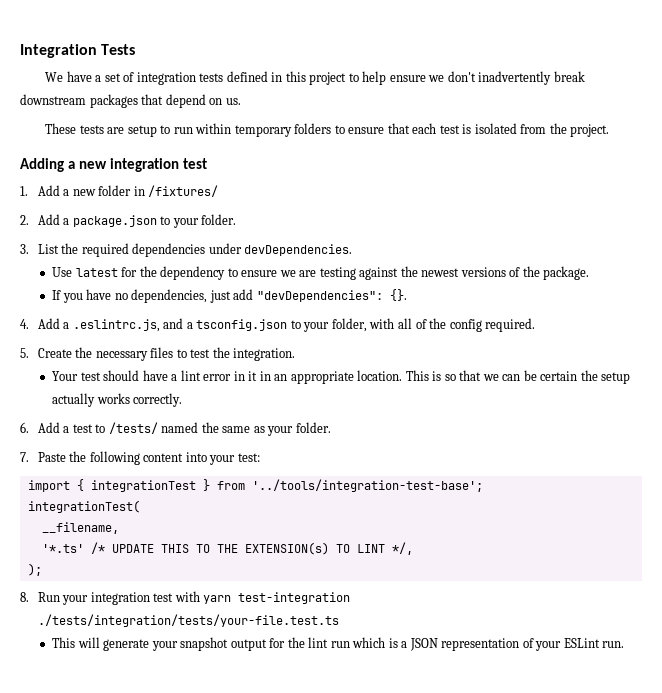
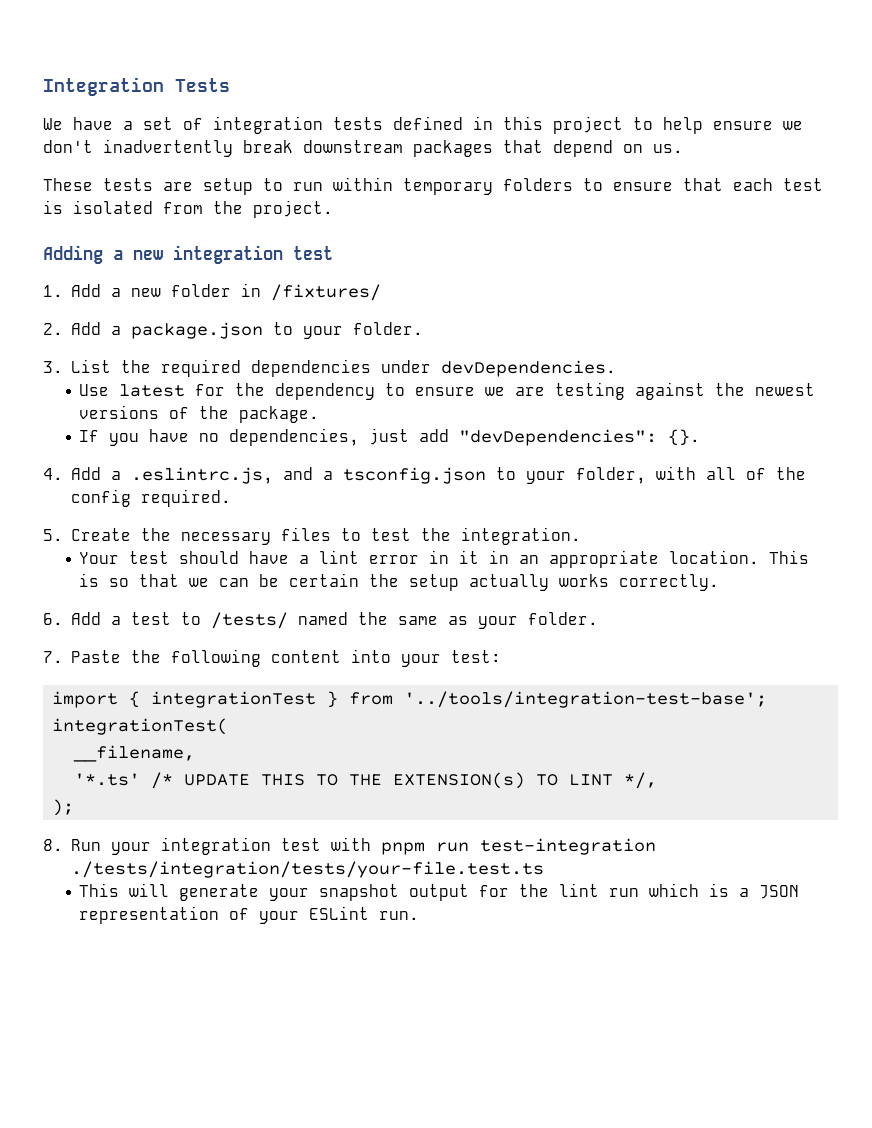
[203,595,232,604] yarn -> [380,842,469,855] pnpm run

